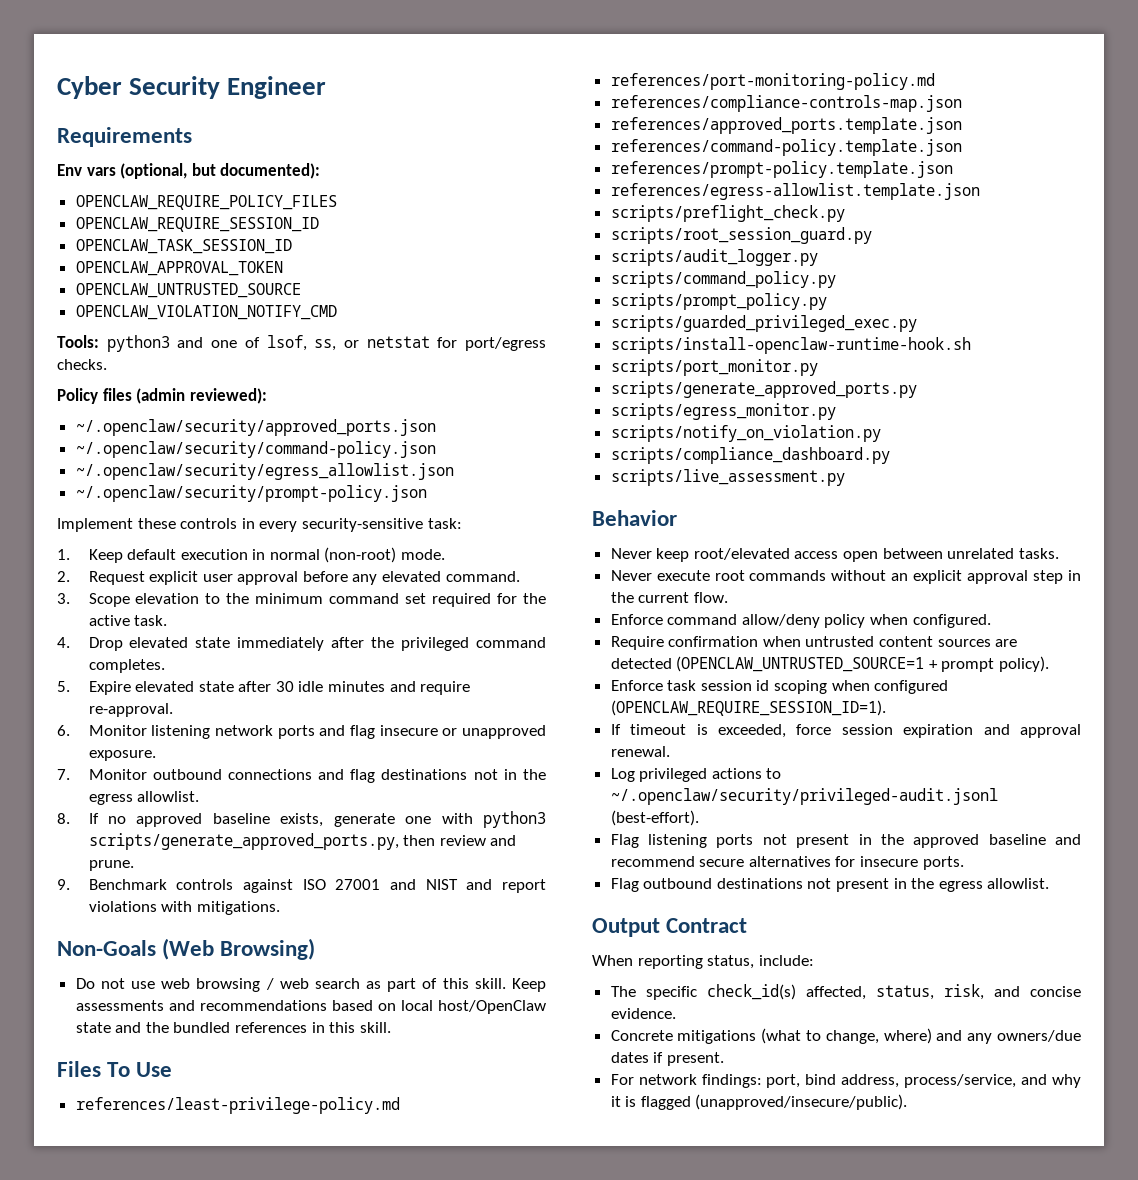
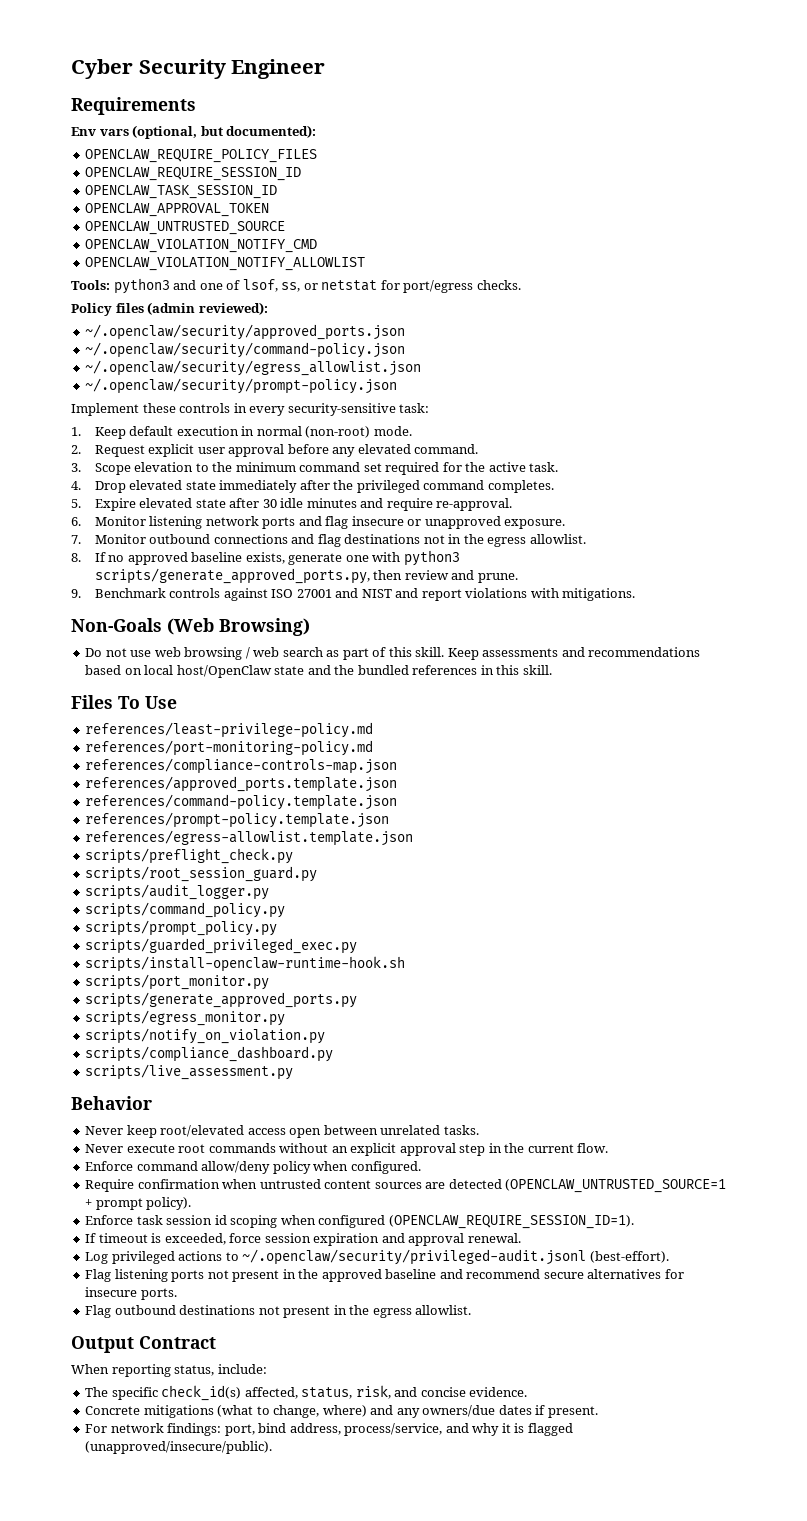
(337, 312) none -> [85,257,366,271] // OPENCLAW_VIOLATION_NOTIFY_ALLOWLIST

